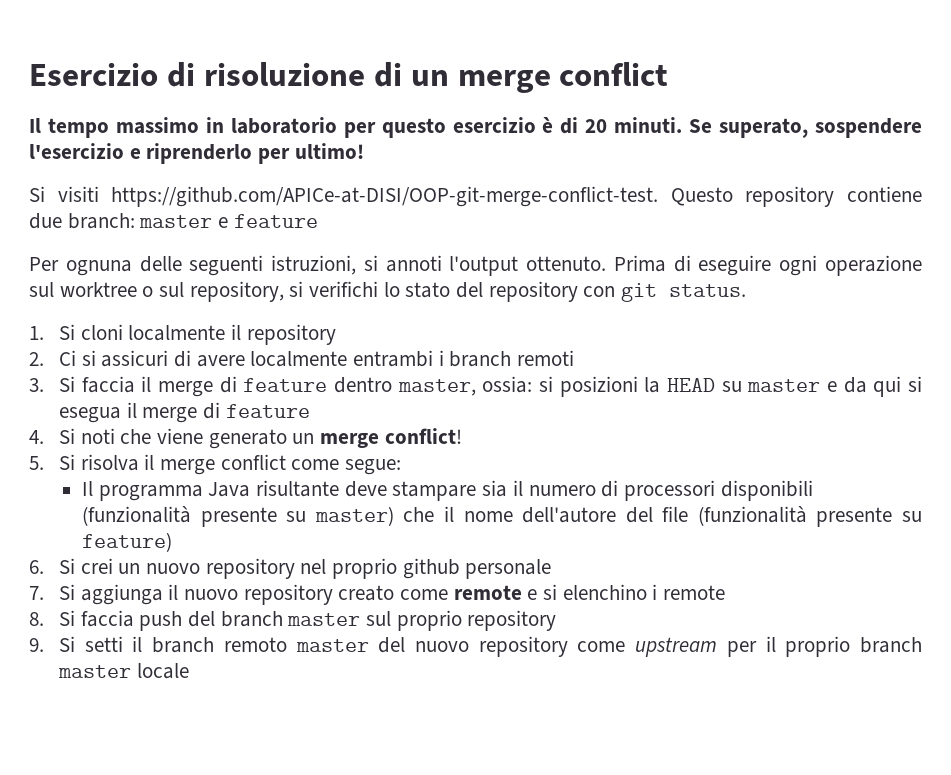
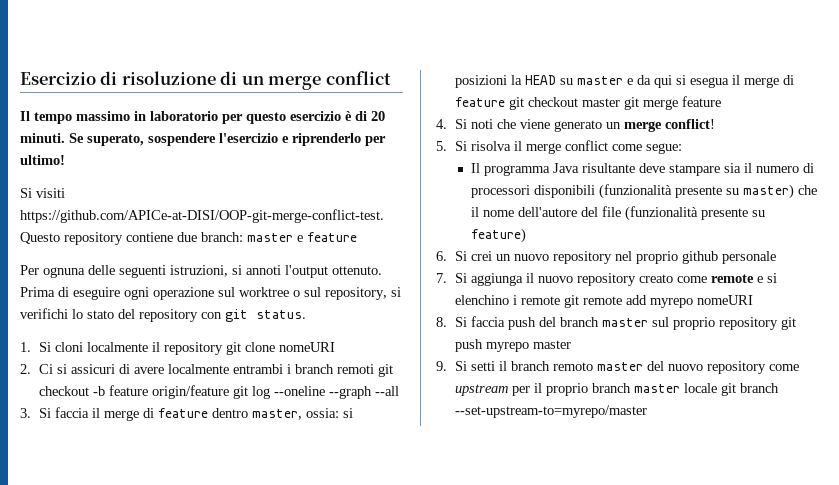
(336, 334) none -> [226,342,336,355] git clone nomeURI
(575, 358) none -> [378,364,394,377] [39,385,400,399] git checkout -b feature origin/feature git log --oneline --graph --all
(310, 411) none -> [509,96,722,110] git checkout master git merge feature
(726, 592) none -> [564,295,754,308] git remote add myrepo nomeURI
(557, 620) none -> [781,317,797,330] [455,339,572,352] git push myrepo master
(189, 671) none -> [721,383,780,396] [455,405,648,418] git branch --set-upstream-to=myrepo/master

